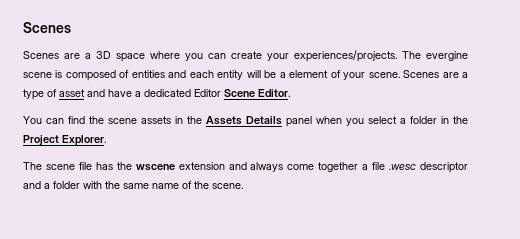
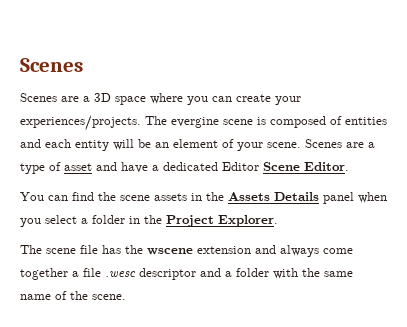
[279,72,286,78] a -> [155,142,169,148] an

